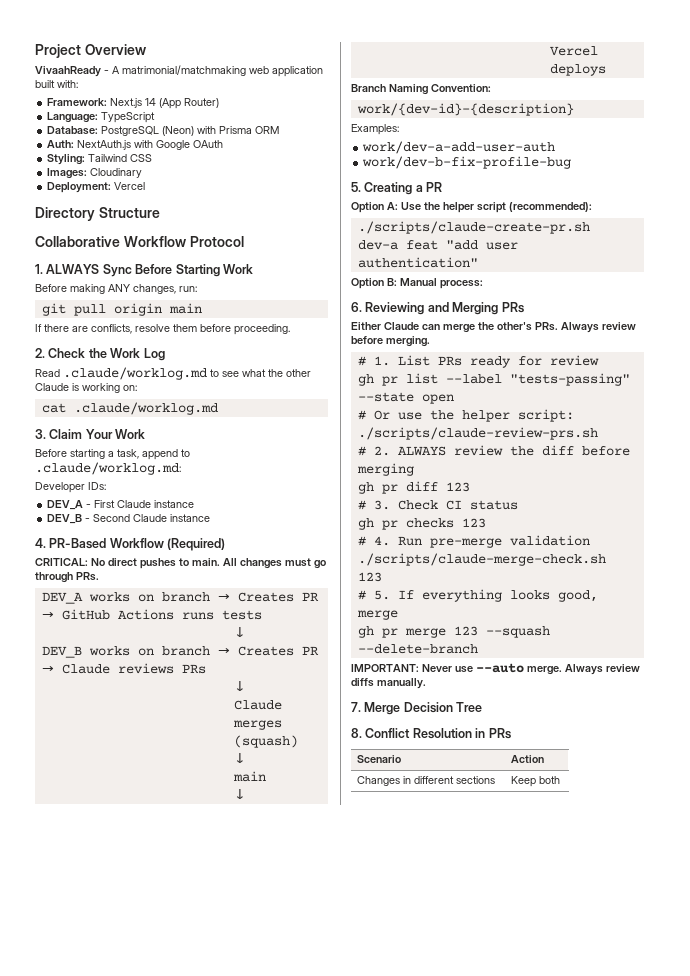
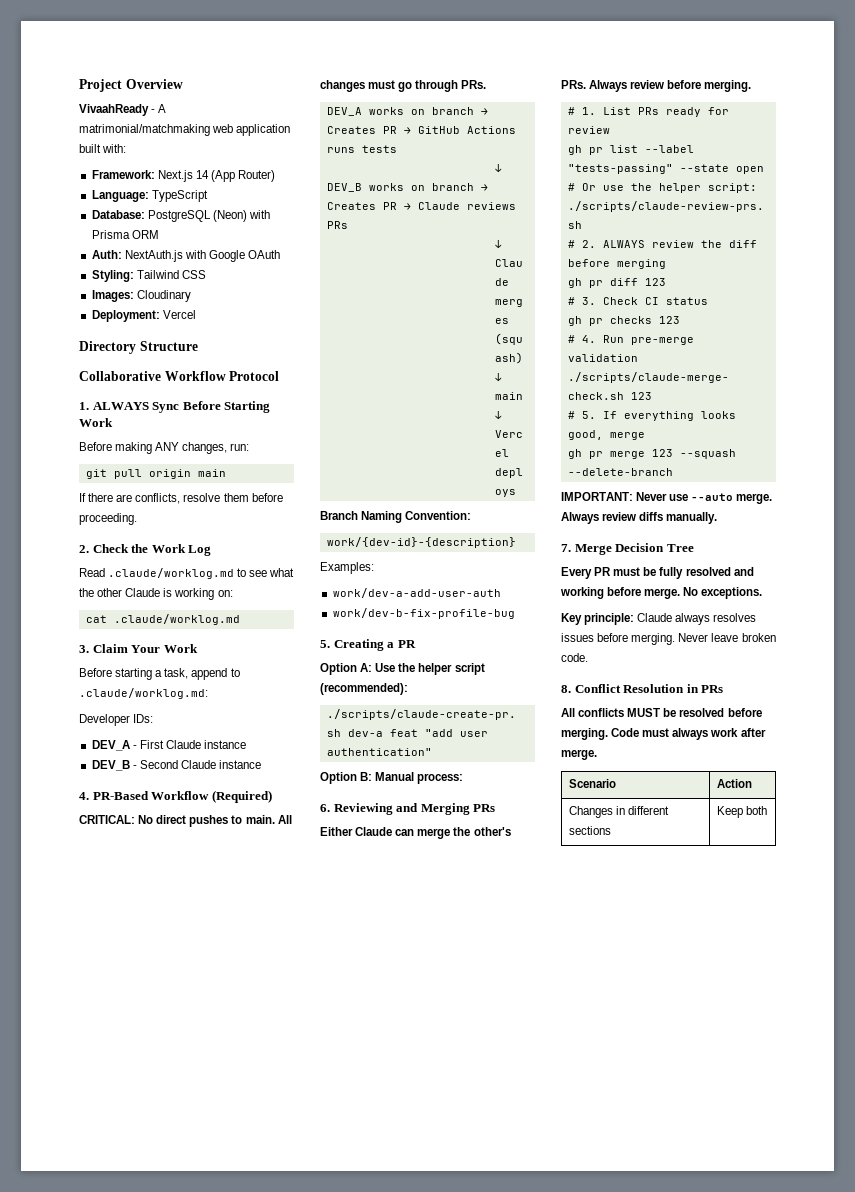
(483, 707) none -> [561,567,754,579] [560,587,763,599] [561,613,757,625] [561,633,776,645] [561,653,588,662] // Every PR must be fully resolved and working before merge. No exceptions. // Key principle: Claude always resolves issues before merging. Never leave broken code.
(511, 733) none -> [561,708,762,717] [561,728,766,740] [561,749,597,760] // All conflicts MUST be resolved before merging. Code must always work after merge.

